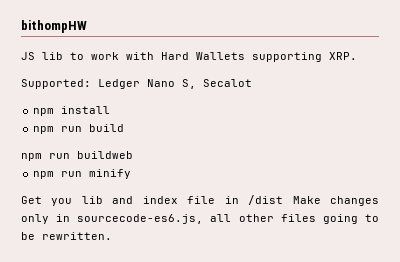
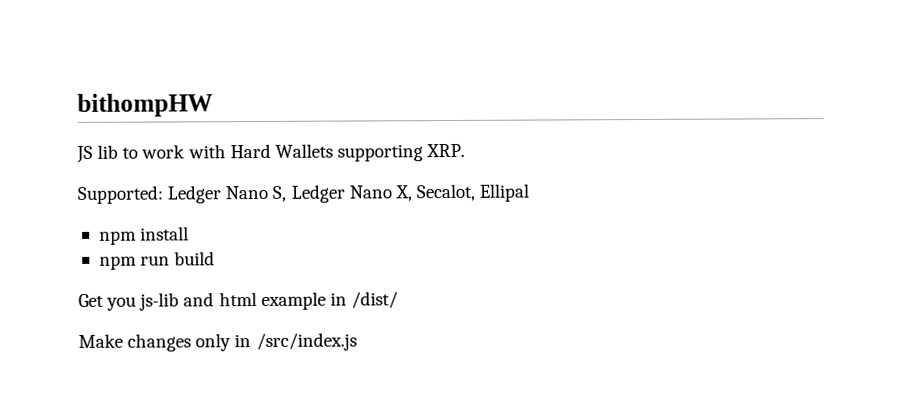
[203,79,252,87] Secalot -> [290,183,530,203] Ledger Nano X, Secalot, Ellipal
[21,151,133,161] [33,169,132,179] [21,195,380,206] [21,214,380,224] [21,232,112,240] npm run buildweb // npm run minify // Get you lib and index file in /dist Make changes only in sourcecode-es6.js, all other files going to be rewritten. -> [78,291,398,311] [78,332,357,352] Get you js-lib and html example in /dist/ // Make changes only in /src/index.js

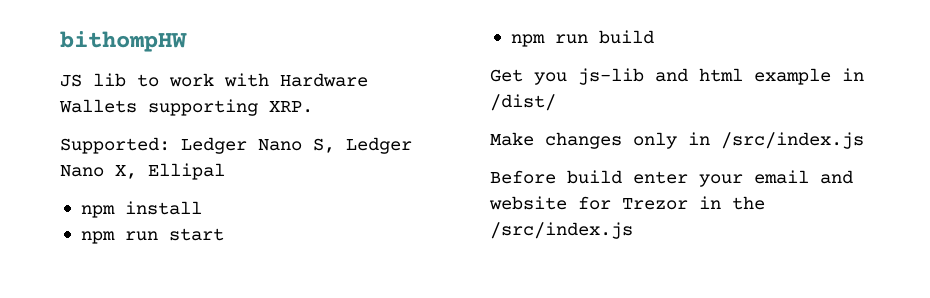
[229,143,271,159] Hard -> [280,73,368,87] Hardware
[415,183,475,202] Secalot, -> (137, 172) none
(190, 233) none -> [80,228,224,244] // npm run start
(357, 342) none -> [490,170,853,187] [489,196,765,210] [490,222,633,239] // Before build enter your email and website for Trezor in the /src/index.js

